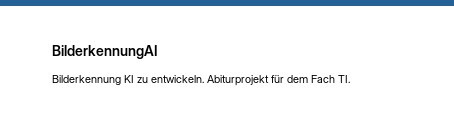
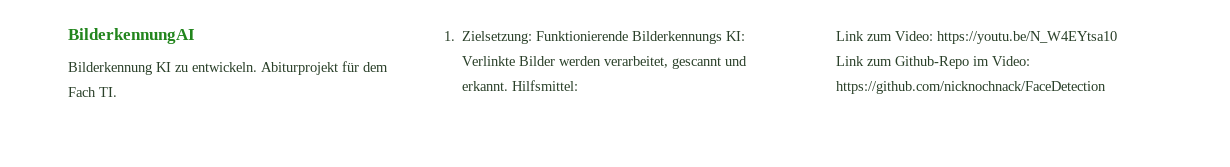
(350, 79) none -> [444,31,746,44] [462,56,748,69] [462,80,579,91] [836,31,1118,44] [836,56,1031,69] [836,81,1107,94] // 1. Zielsetzung: Funktionierende Bilderkennungs KI: Verlinkte Bilder werden verarbeitet, gescannt und erkannt. Hilfsmittel: // Link zum Video: https://youtu.be/N_W4EYtsa10 // Link zum Github-Repo im Video: https://github.com/nicknochnack/FaceDetection

